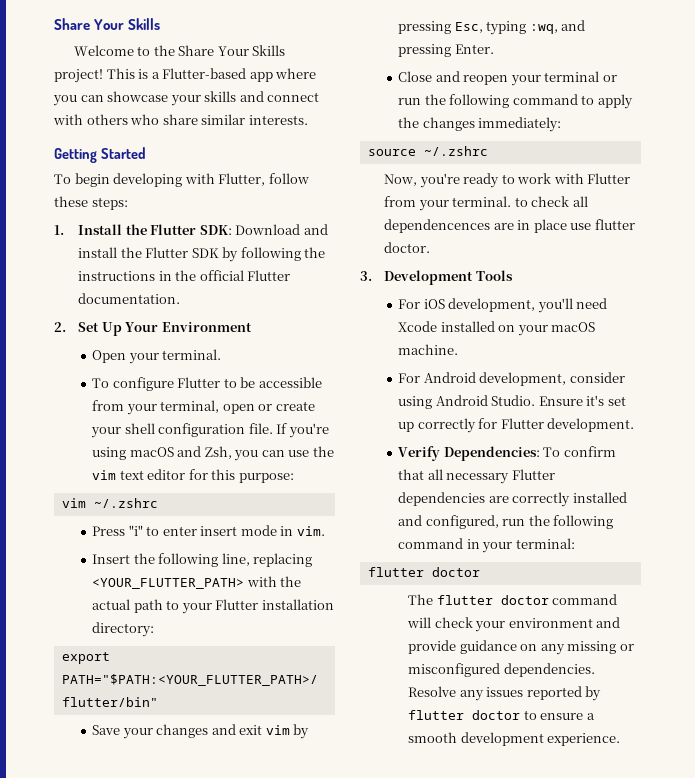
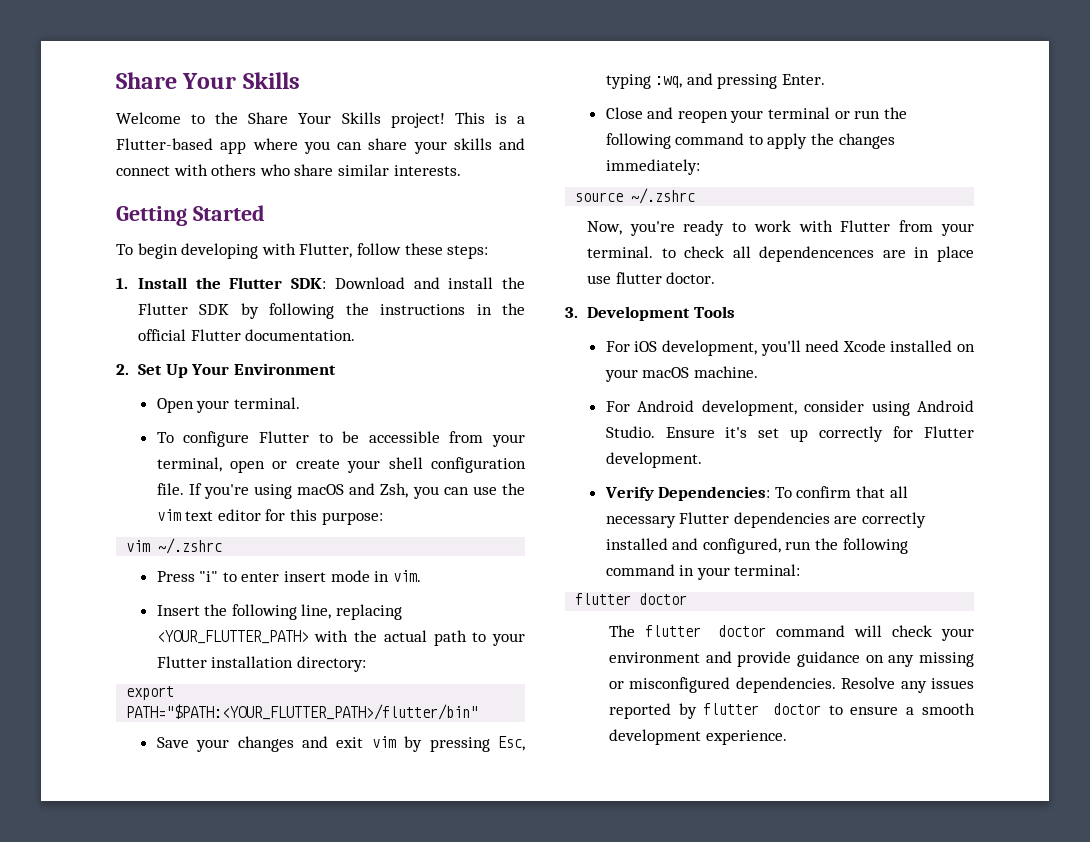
[107,91,169,102] showcase -> [368,138,408,150] share

